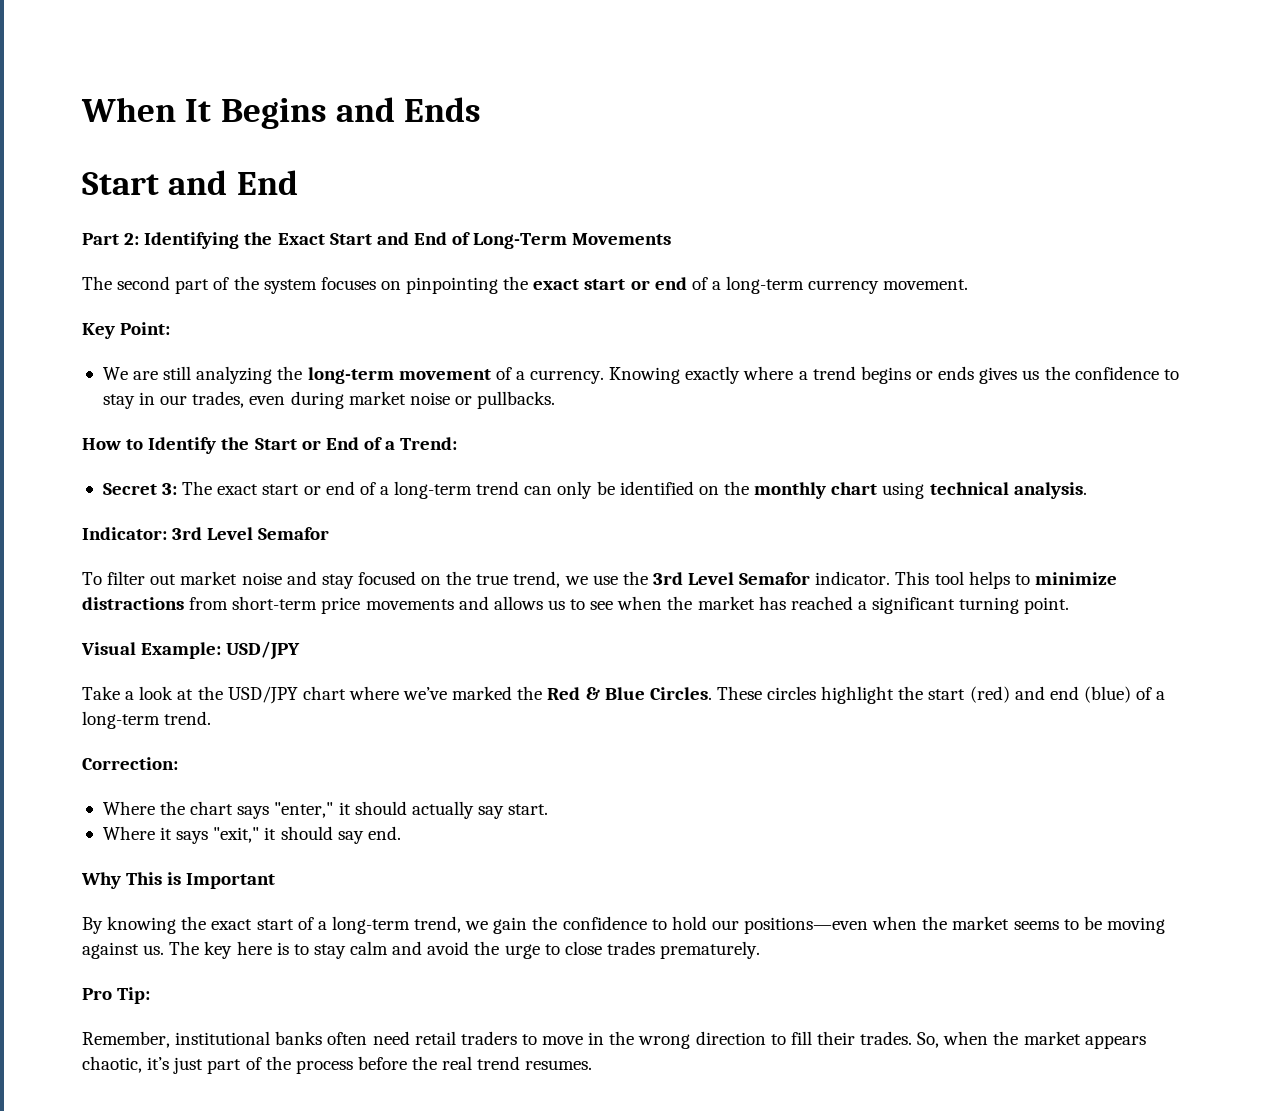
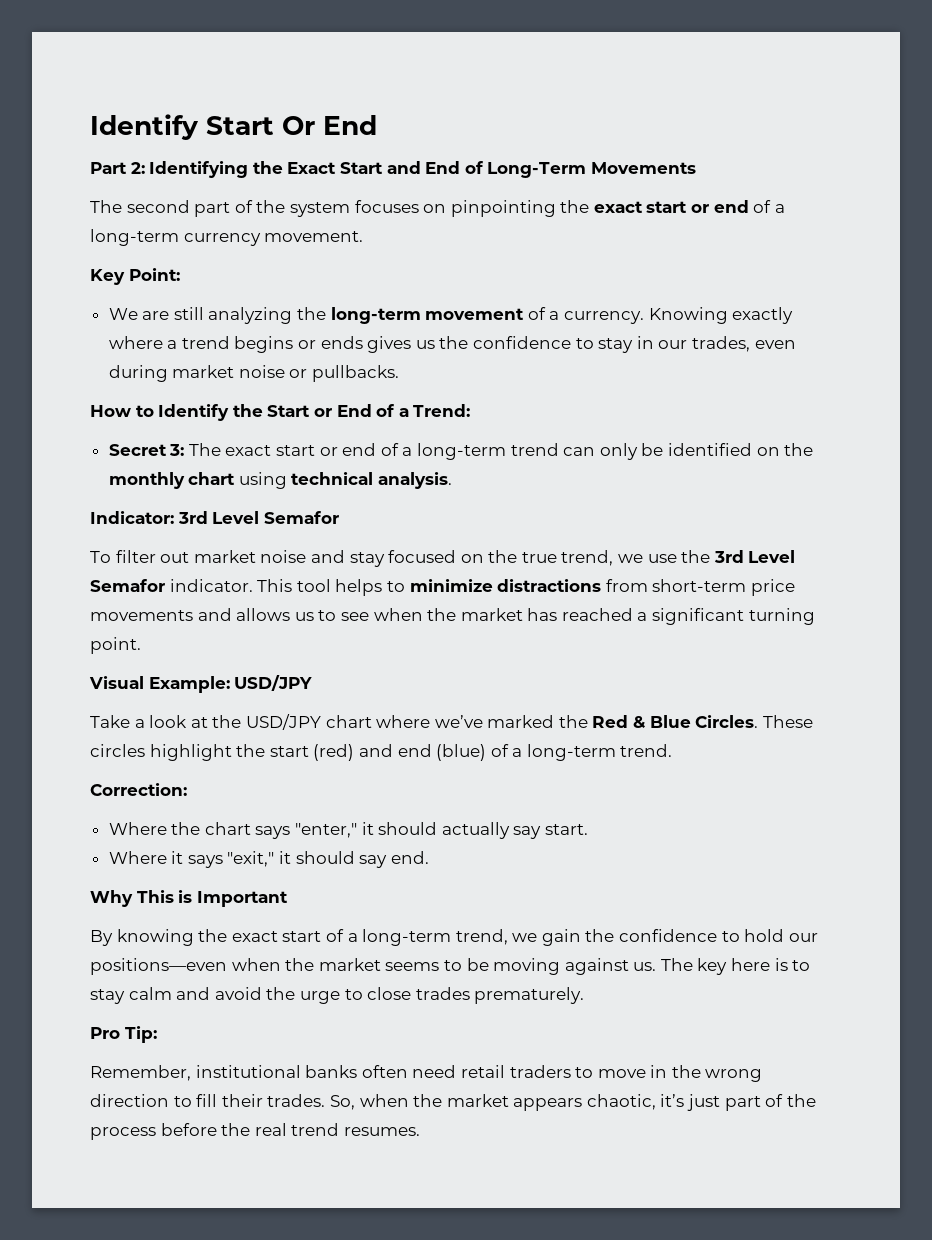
[81,97,482,129] [82,170,228,195] When It Begins and Ends // Start and -> [90,114,315,140] Identify Start Or

